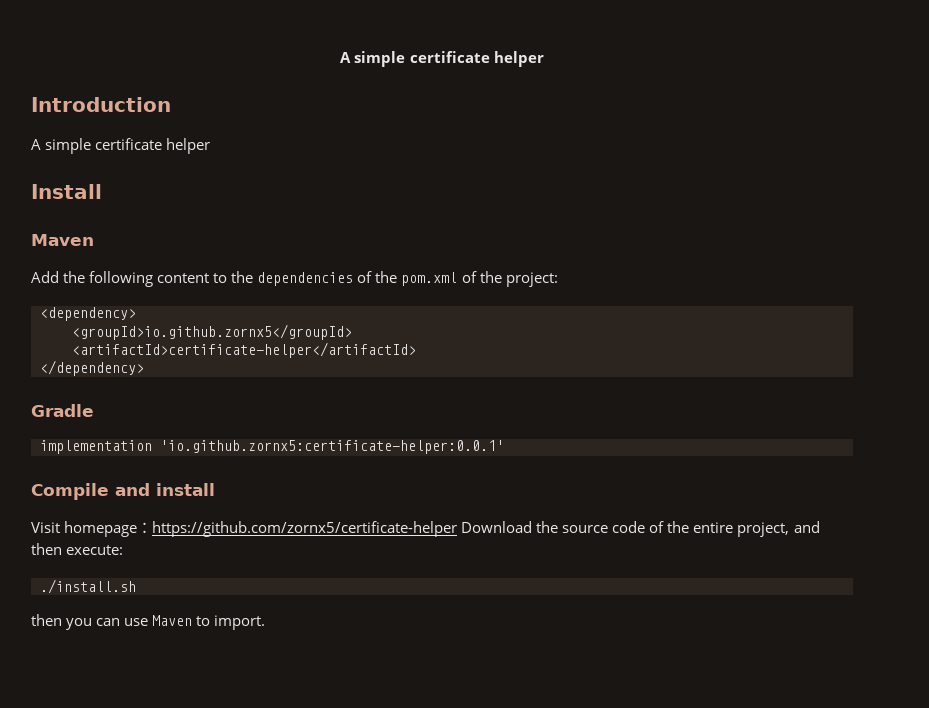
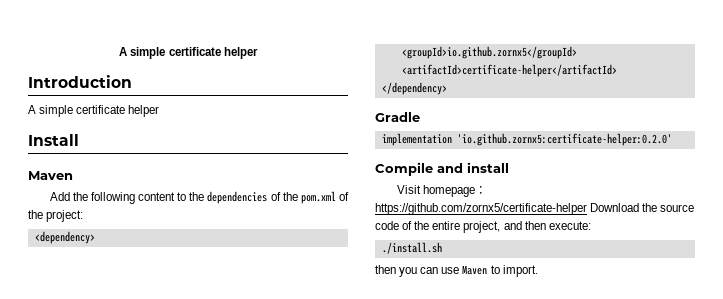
[160,440,504,454] 'io.github.zornx5:certificate-helper:0.0.1' -> [456,133,672,146] 'io.github.zornx5:certificate-helper:0.2.0'

